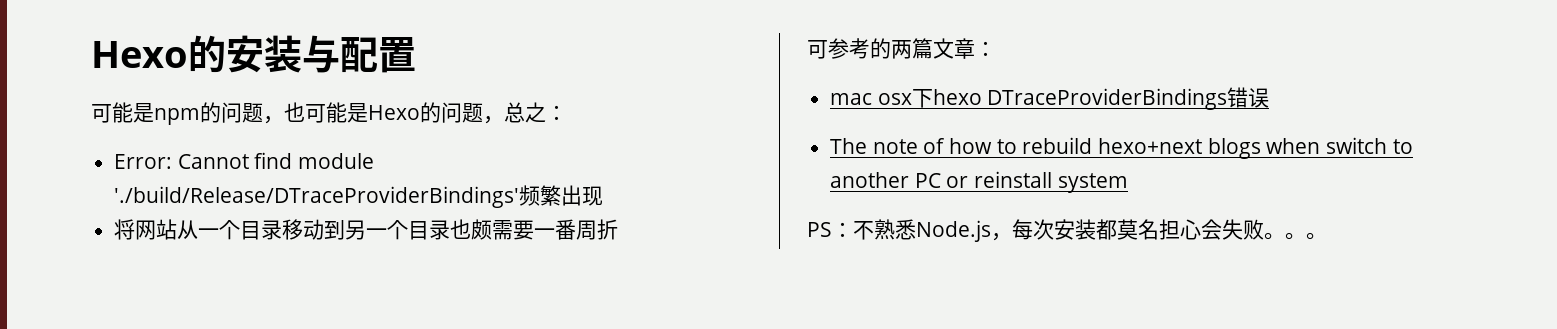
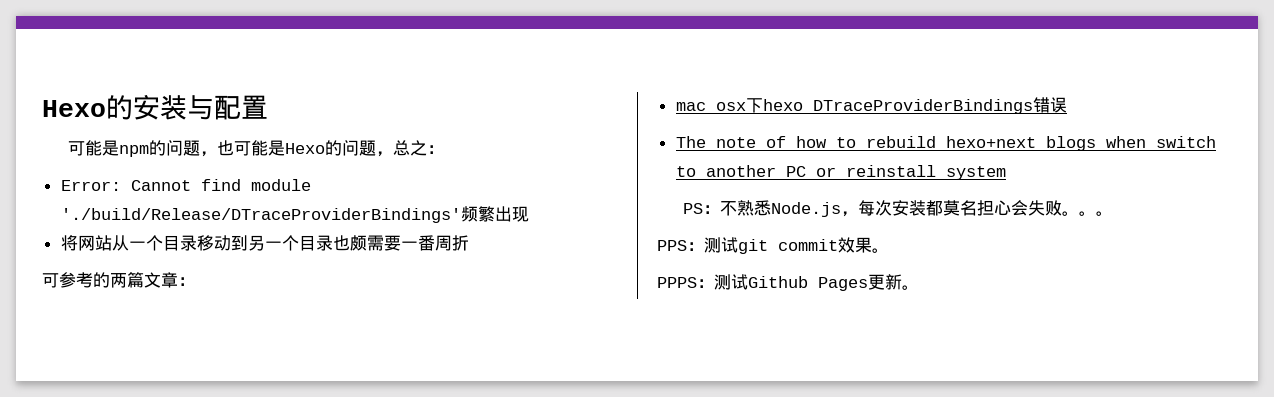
(1327, 236) none -> [657,237,889,254] [657,274,919,291] // PPS：测试git commit效果。 // PPPS：测试Github Pages更新。

